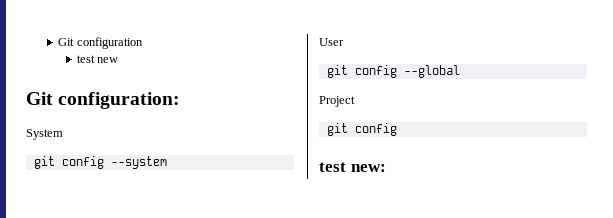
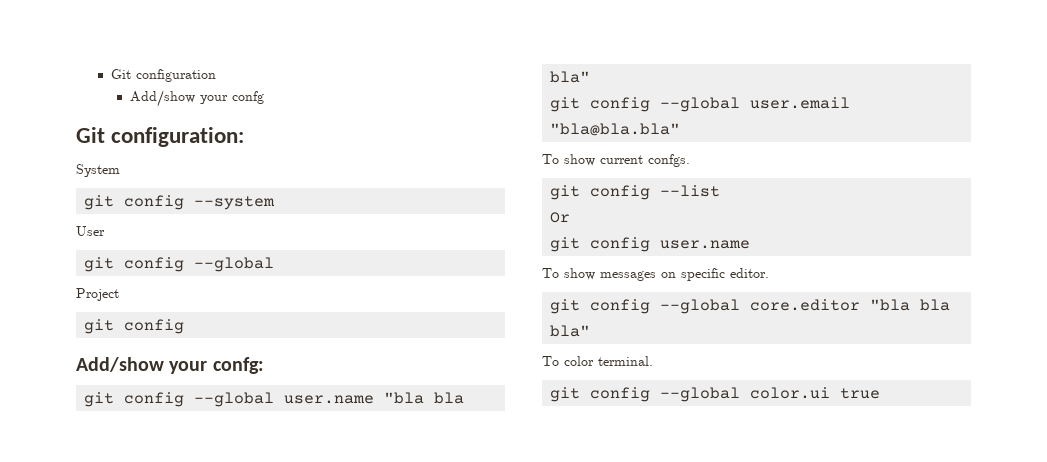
[77,55,119,63] test new -> [130,90,265,107] Add/show your confg
[319,162,386,172] test new: -> [76,357,264,374] [84,392,465,407] [550,71,591,83] [550,97,851,112] [550,123,681,136] [542,154,690,167] [550,185,721,200] [550,212,571,223] [550,237,751,252] [542,268,769,281] [550,299,951,314] [550,325,591,337] [542,356,653,366] [550,387,881,402] Add/show your confg: // git config --global user.name "bla bla bla" // git config --global user.email "bla@bla.bla" // To show current confgs. // git config --list // Or // git config user.name // To show messages on specific editor. // git config --global core.editor "bla bla bla" // To color terminal. // git config --global color.ui true

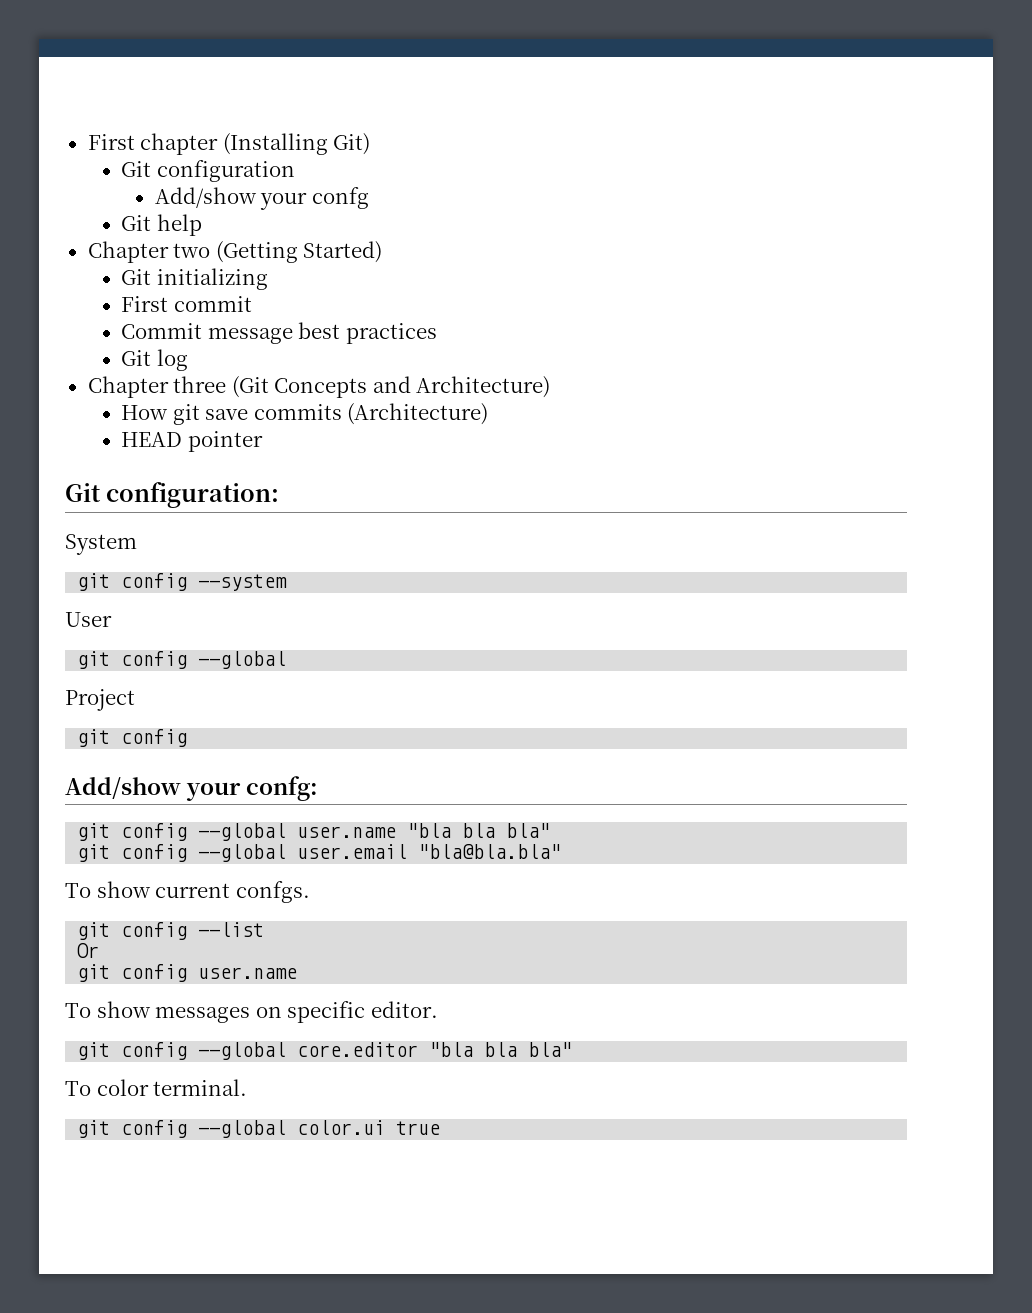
(110, 74) none -> [87,133,371,155] First chapter (Installing Git) //
(265, 97) none -> [121,214,202,236] [87,241,383,263] [121,268,268,290] [121,296,252,312] [121,322,437,344] [121,349,188,371] [87,376,551,398] [121,403,489,425] [121,431,263,452] // Git help // Chapter two (Getting Started) // Git initializing // First commit // Commit message best practices // Git log // Chapter three (Git Concepts and Architecture) // How git save commits (Architecture) // HEAD pointer

